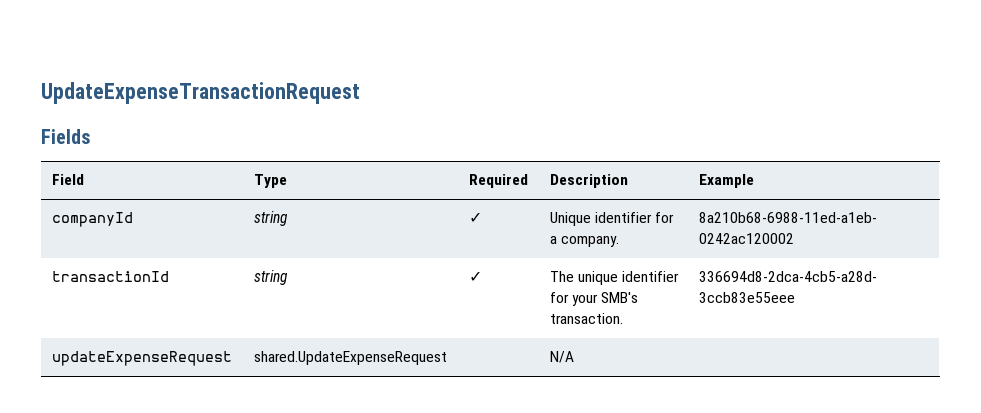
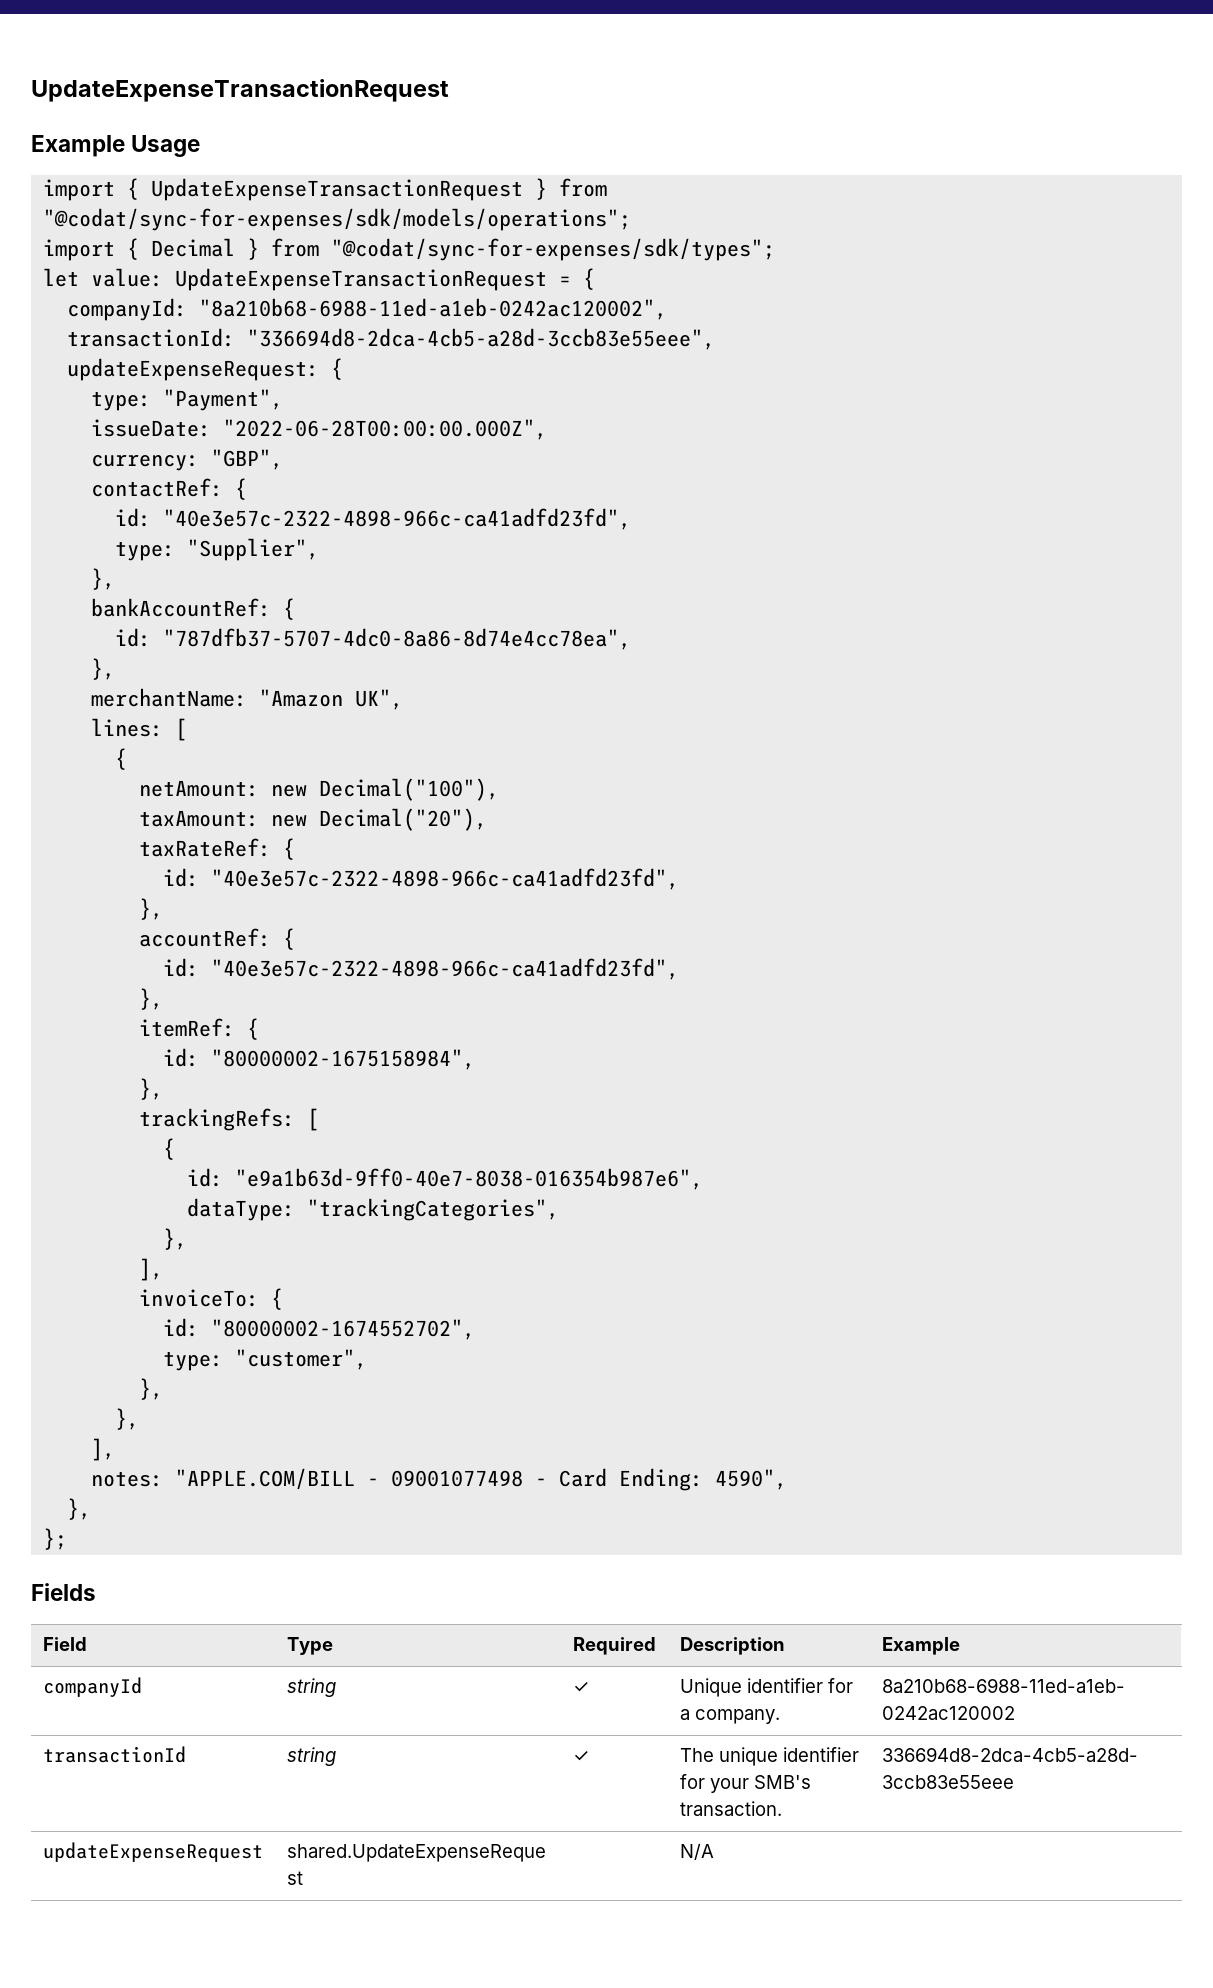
[41,82,360,104] UpdateExpenseTransactionRequest -> [31,79,449,102] [31,135,201,157] [43,178,608,201] [43,208,632,231] [43,238,776,261] [43,268,596,291] [67,298,668,321] [67,328,716,350] [67,358,344,381] [91,389,284,411] [91,419,548,440] [91,449,284,471] [91,478,248,500] [115,508,632,530] [115,538,320,561] [91,568,116,590] [91,598,296,620] [115,628,632,650] [91,658,116,680] [91,688,404,710] [91,718,188,741] [115,748,128,770] [139,778,500,801] [139,808,488,831] [139,838,296,860] [163,868,680,890] [139,898,164,920] [139,928,296,950] [163,958,680,980] [139,988,164,1010] [139,1018,260,1040] [163,1048,476,1070] [139,1078,164,1100] [139,1108,320,1131] [163,1138,176,1160] [187,1168,704,1190] [187,1198,560,1221] [163,1228,188,1250] [139,1258,164,1281] [139,1288,284,1310] [163,1318,476,1340] [163,1349,368,1371] [139,1378,164,1400] [115,1408,140,1430] [91,1438,116,1461] [91,1468,788,1491] [67,1498,92,1520] [43,1528,68,1550] UpdateExpenseTransactionRequest // Example Usage // import { UpdateExpenseTransactionRequest } from "@codat/sync-for-expenses/sdk/models/operations"; // import { Decimal } from "@codat/sync-for-expenses/sdk/types"; // let value: UpdateExpenseTransactionRequest = { // companyId: "8a210b68-6988-11ed-a1eb-0242ac120002", // transactionId: "336694d8-2dca-4cb5-a28d-3ccb83e55eee", // updateExpenseRequest: { // type: "Payment", // issueDate: "2022-06-28T00:00:00.000Z", // currency: "GBP", // contactRef: { // id: "40e3e57c-2322-4898-966c-ca41adfd23fd", // type: "Supplier", // }, // bankAccountRef: { // id: "787dfb37-5707-4dc0-8a86-8d74e4cc78ea", // }, // merchantName: "Amazon UK", // lines: [ // { // netAmount: new Decimal("100"), // taxAmount: new Decimal("20"), // taxRateRef: { // id: "40e3e57c-2322-4898-966c-ca41adfd23fd", // }, // accountRef: { // id: "40e3e57c-2322-4898-966c-ca41adfd23fd", // }, // itemRef: { // id: "80000002-1675158984", // }, // trackingRefs: [ // { // id: "e9a1b63d-9ff0-40e7-8038-016354b987e6", // dataType: "trackingCategories", // }, // ], // invoiceTo: { // id: "80000002-1674552702", // type: "customer", // }, // }, // ], // notes: "APPLE.COM/BILL - 09001077498 - Card Ending: 4590", // }, // };

